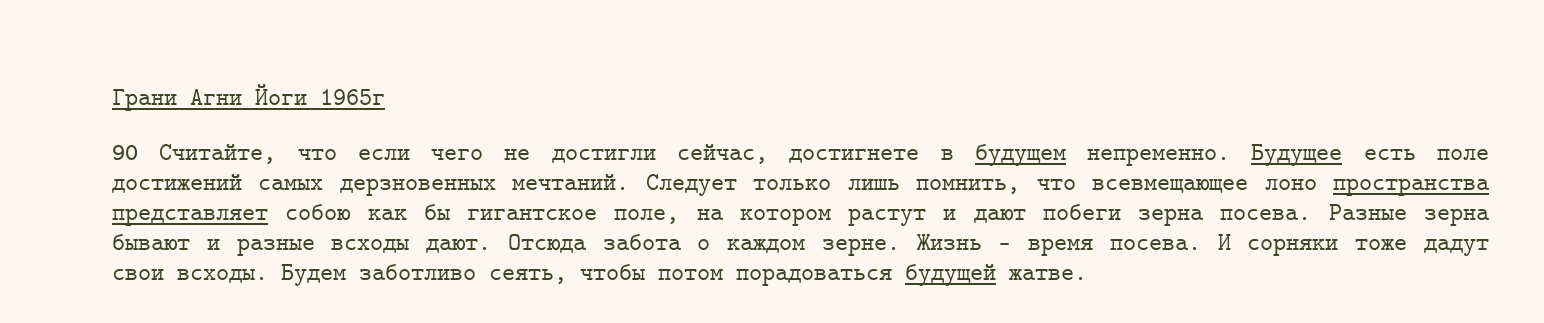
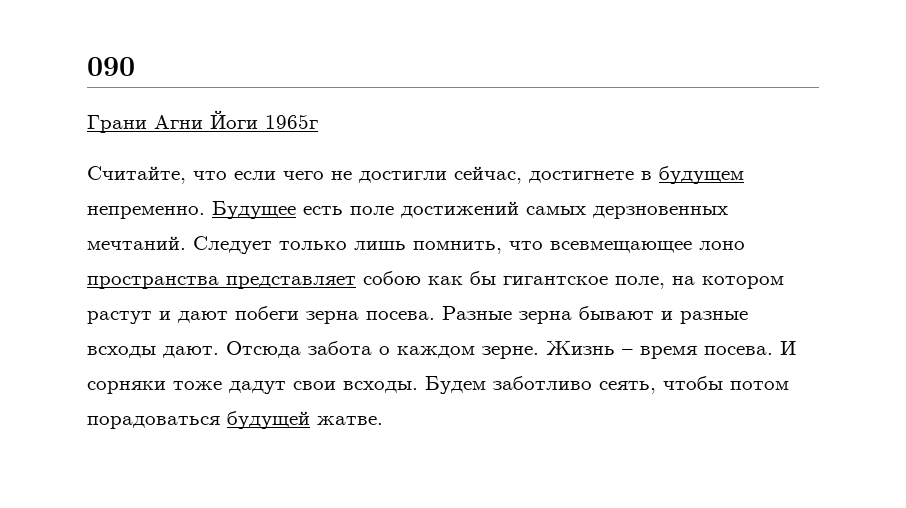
(112, 100) none -> [87,57,135,76] 090 //
[112,145,138,160] 90 -> (318, 121) none

